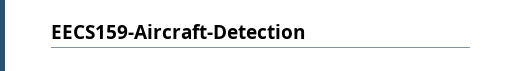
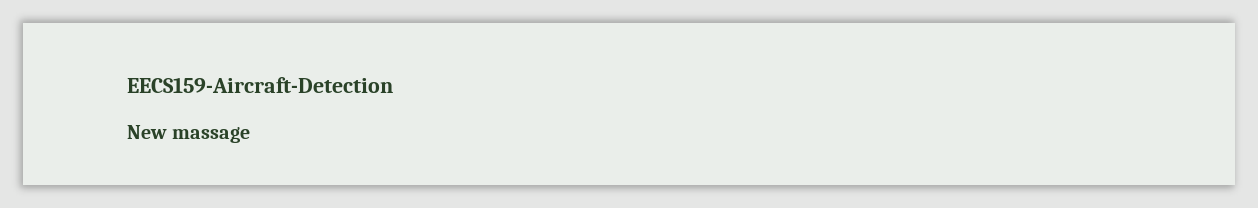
(305, 31) none -> [127,125,251,143] // New massage

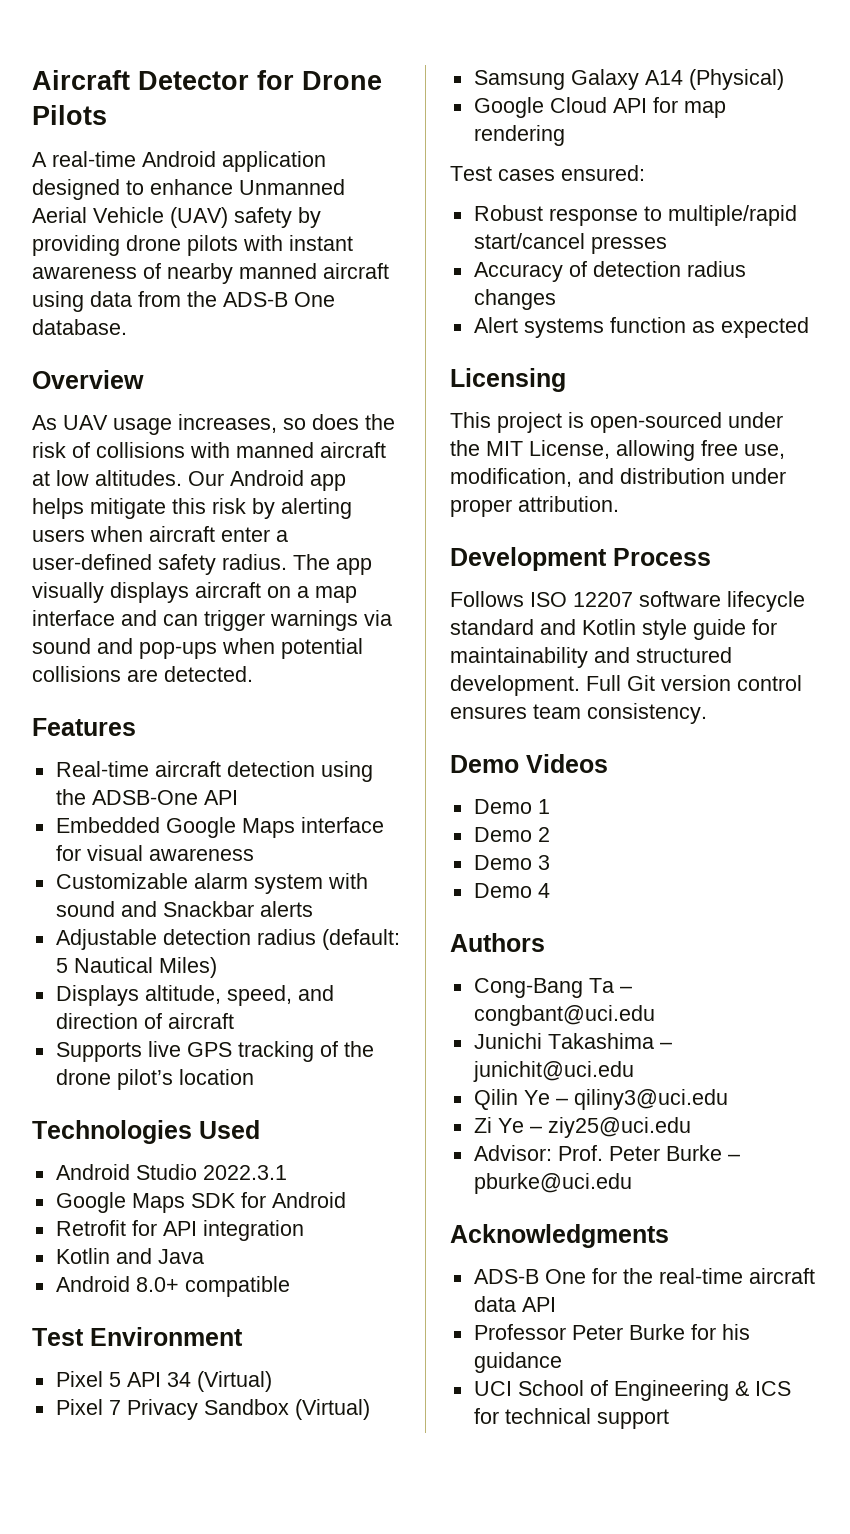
[127,77,393,93] [127,125,251,143] EECS159-Aircraft-Detection // New massage -> [32,70,382,90] [32,105,107,125] [32,151,326,172] [32,179,345,200] [32,207,321,228] [32,235,353,256] [32,263,389,284] [32,291,335,312] [32,319,127,335] [32,370,144,389] [32,414,395,435] [32,442,386,458] [32,470,346,491] [32,498,352,519] [32,526,288,542] [32,554,372,575] [32,582,357,603] [32,610,392,631] [32,638,363,659] [32,666,253,682] [32,718,136,736] [55,761,373,782] [55,789,238,805] [55,817,384,838] [55,845,254,861] [55,873,368,894] [55,901,313,917] [55,929,400,950] [55,957,217,978] [55,985,334,1006] [55,1013,234,1029] [55,1041,374,1062] [55,1069,254,1090] [32,1120,260,1144] [55,1164,287,1180] [55,1192,346,1213] [55,1220,304,1241] [55,1248,204,1264] [55,1276,290,1297] [32,1327,243,1346] [55,1371,272,1392] [55,1399,370,1420] [473,69,784,90] [473,97,726,118] [473,125,565,146] [450,165,645,181] [473,205,797,226] [473,233,667,254] [473,261,746,282] [473,289,556,310] [473,317,809,338] [450,368,566,392] [450,412,783,433] [450,440,785,461] [450,468,786,487] [450,496,619,517] [450,547,711,571] [450,591,805,612] [450,619,777,640] [450,647,732,668] [450,675,802,696] [450,703,707,724] [450,754,608,773] [473,799,550,814] [473,827,550,842] [473,855,550,870] [473,883,550,898] [450,933,545,952] [473,978,632,998] [473,1005,655,1026] [473,1033,672,1049] [472,1061,634,1082] [473,1089,728,1110] [473,1117,691,1138] [473,1145,740,1161] [473,1173,632,1194] [450,1224,669,1248] [473,1268,815,1284] [473,1296,556,1312] [473,1324,750,1340] [473,1352,562,1373] [473,1380,791,1401] [473,1408,669,1429] Aircraft Detector for Drone Pilots // A real-time Android application designed to enhance Unmanned Aerial Vehicle (UAV) safety by providing drone pilots with instant awareness of nearby manned aircraft using data from the ADS-B One database. // Overview // As UAV usage increases, so does the risk of collisions with manned aircraft at low altitudes. Our Android app helps mitigate this risk by alerting users when aircraft enter a user-defined safety radius. The app visually displays aircraft on a map interface and can trigger warnings via sound and pop-ups when potential collisions are detected. // Features // Real-time aircraft detection using the ADSB-One API // Embedded Google Maps interface for visual awareness // Customizable alarm system with sound and Snackbar alerts // Adjustable detection radius (default: 5 Nautical Miles) // Displays altitude, speed, and direction of aircraft // Supports live GPS tracking of the drone pilot’s location // Technologies Used // Android Studio 2022.3.1 // Google Maps SDK for Android // Retrofit for API integration // Kotlin and Java // Android 8.0+ compatible // Test Environment // Pixel 5 API 34 (Virtual) // Pixel 7 Privacy Sandbox (Virtual) // Samsung Galaxy A14 (Physical) // Google Cloud API for map rendering // Test cases ensured: // Robust response to multiple/rapid start/cancel presses // Accuracy of detection radius changes // Alert systems function as expected // Licensing // This project is open-sourced under the MIT License, allowing free use, modification, and distribution under proper attribution. // Development Process // Follows ISO 12207 software lifecycle standard and Kotlin style guide for maintainability and structured development. Full Git version control ensures team consistency. // Demo Videos // Demo 1 // Demo 2 // Demo 3 // Demo 4 // Authors // Cong-Bang Ta – congbant@uci.edu // Junichi Takashima – junichit@uci.edu // Qilin Ye – qiliny3@uci.edu // Zi Ye – ziy25@uci.edu // Advisor: Prof. Peter Burke – pburke@uci.edu // Acknowledgments // ADS-B One for the real-time aircraft data API // Professor Peter Burke for his guidance // UCI School of Engineering & ICS for technical support

